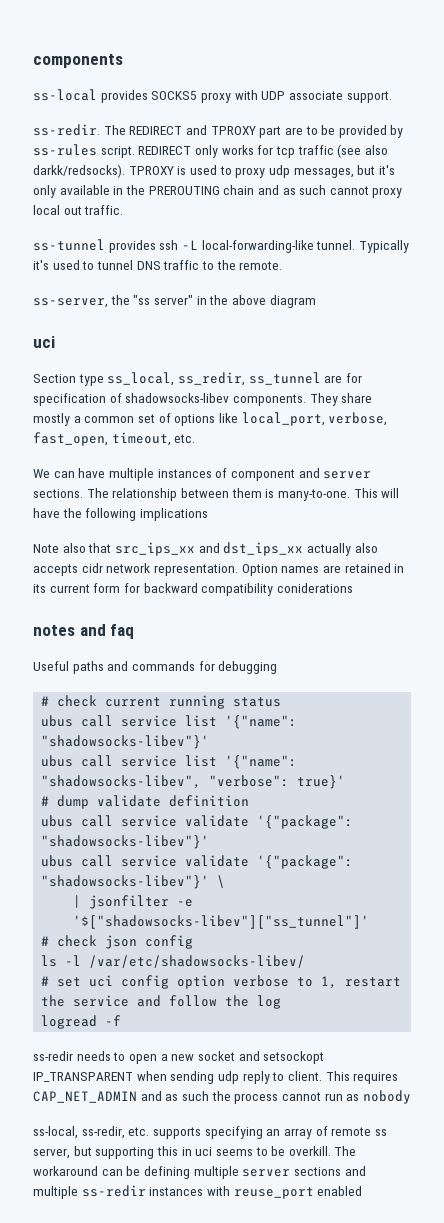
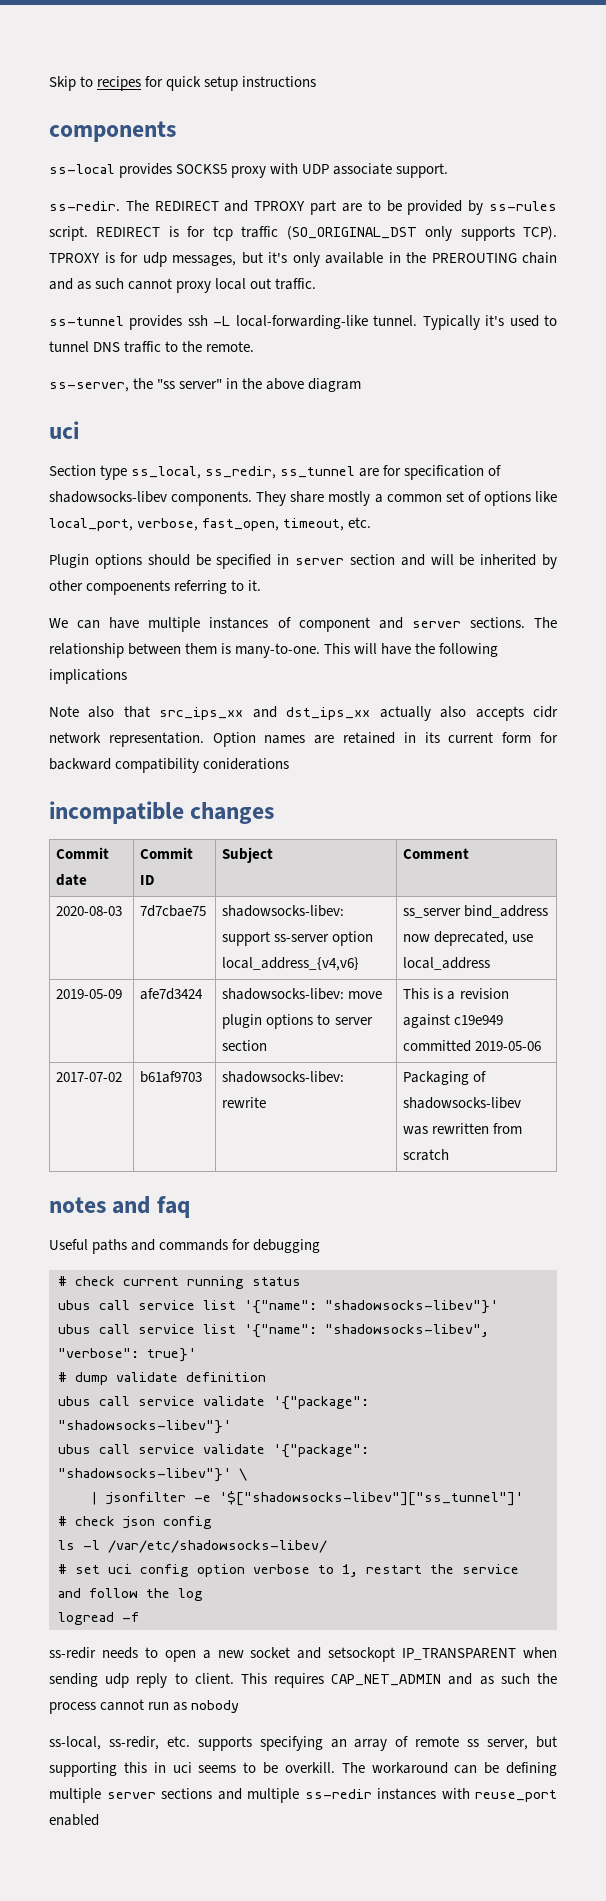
(33, 61) none -> [49,76,317,91] Skip to recipes for quick setup instructions //
[194,145,254,158] only works -> [168,226,179,237] is
[337,144,388,158] [33,164,266,178] (see also darkk/redsocks). TPROXY is used to proxy -> [286,226,558,241] [49,252,138,263] (SO_ORIGINAL_DST only supports TCP). TPROXY is for
(196, 438) none -> [49,554,557,569] [49,580,262,595] // Plugin options should be specified in server section and will be inherited by other compoenents referring to it.
(353, 588) none -> [49,801,275,824] [56,847,110,859] [56,874,88,886] [140,847,194,859] [140,875,156,885] [222,847,274,863] [403,848,470,859] [56,906,123,916] [140,905,207,917] [222,905,345,917] [222,931,374,946] [222,957,360,971] [403,905,549,918] [403,931,534,946] [403,957,491,970] [56,989,123,999] [140,988,204,1000] [222,988,383,1000] [222,1014,373,1029] [222,1040,268,1051] [403,988,509,1000] [403,1014,504,1028] [403,1040,542,1052] [56,1072,123,1082] [140,1071,203,1083] [222,1071,345,1083] [222,1097,267,1108] [403,1071,487,1085] [403,1097,522,1109] [403,1123,523,1135] [403,1149,450,1161] // incompatible changes // Commit date | Commit ID | Subject | Comment // 2020-08-03 | 7d7cbae75 | shadowsocks-libev: support ss-server option local_address_{v4,v6} | ss_server bind_address now deprecated, use local_address // 2019-05-09 | afe7d3424 | shadowsocks-libev: move plugin options to server section | This is a revision against c19e949 committed 2019-05-06 // 2017-07-02 | b61af9703 | shadowsocks-libev: rewrite | Packaging of shadowsocks-libev was rewritten from scratch

